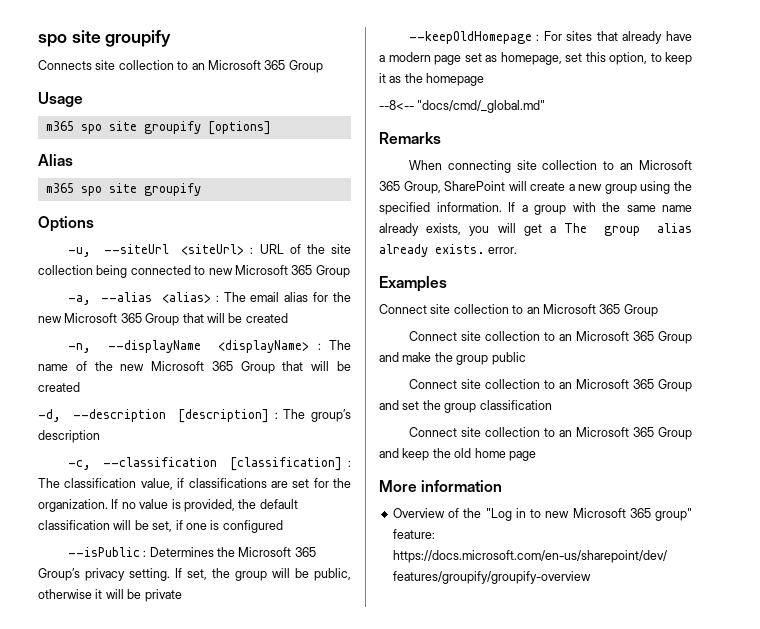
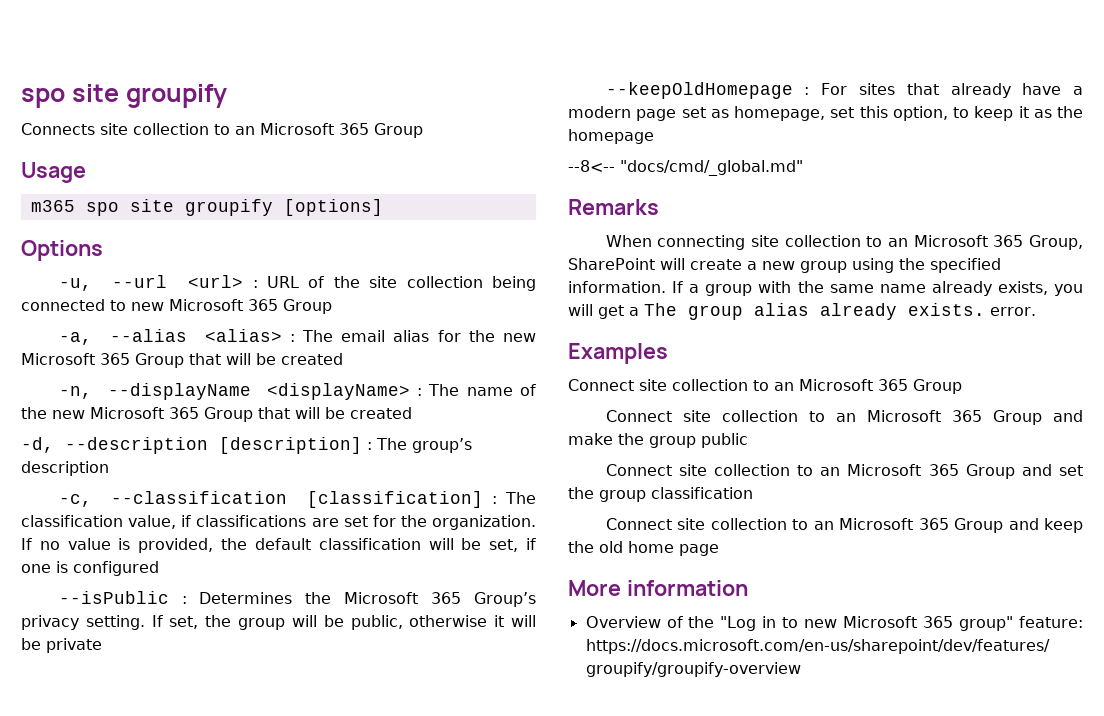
[38,154,73,166] [45,183,201,196] // Alias // m365 spo site groupify -> (383, 207) none
[103,244,245,255] --siteUrl <siteUrl> -> [112,275,244,288] --url <url>

